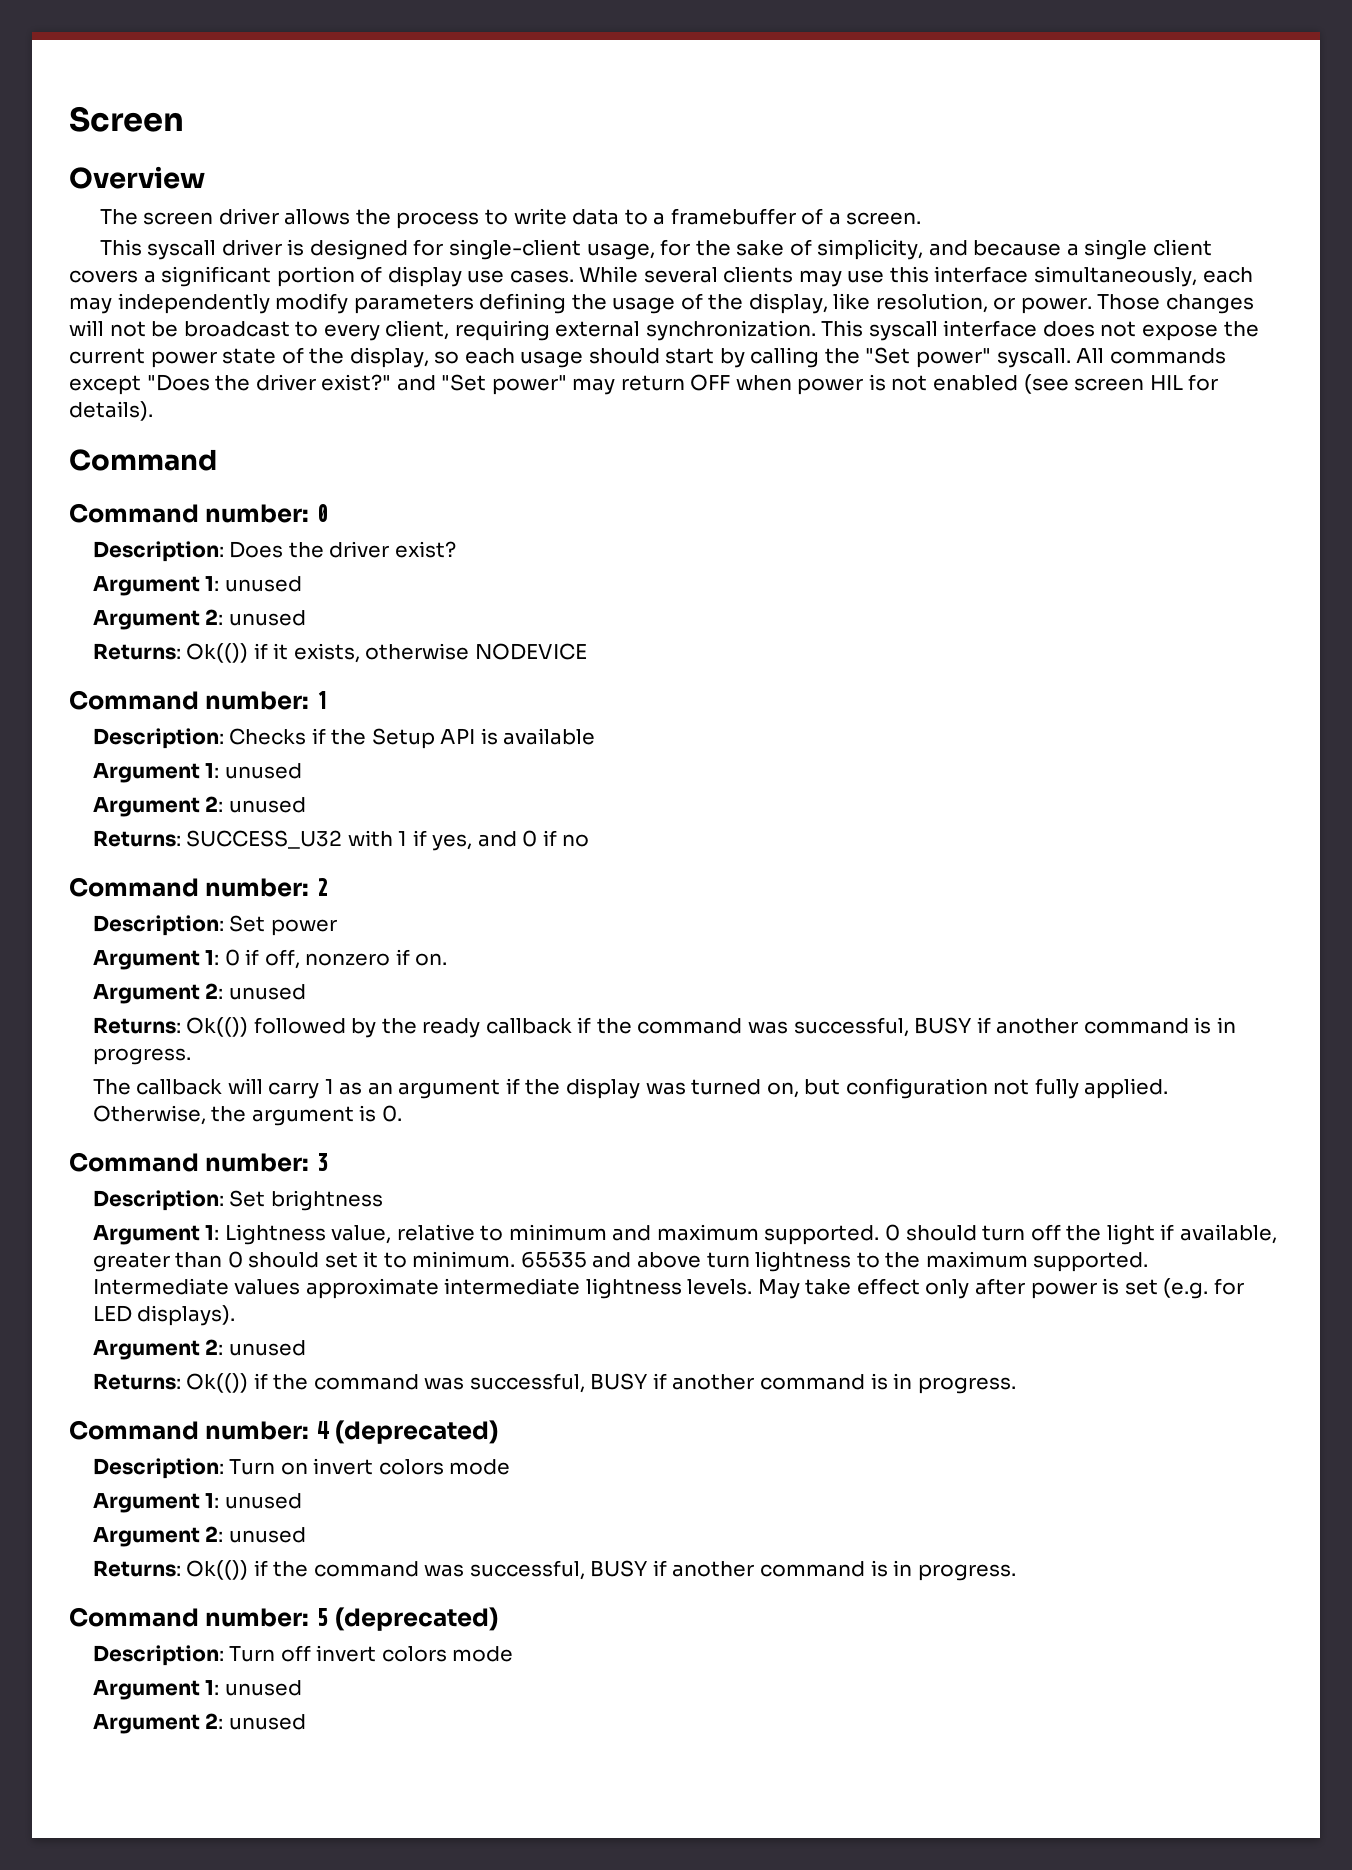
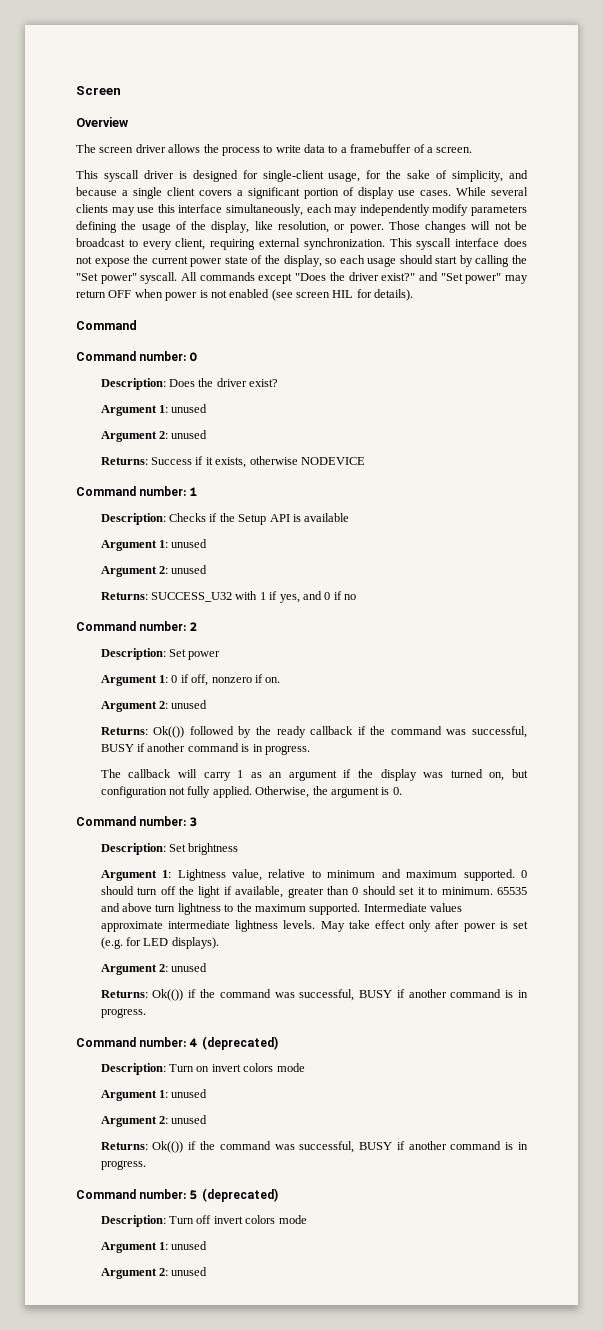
[186,643,249,663] Ok(()) -> [151,457,193,465] Success

